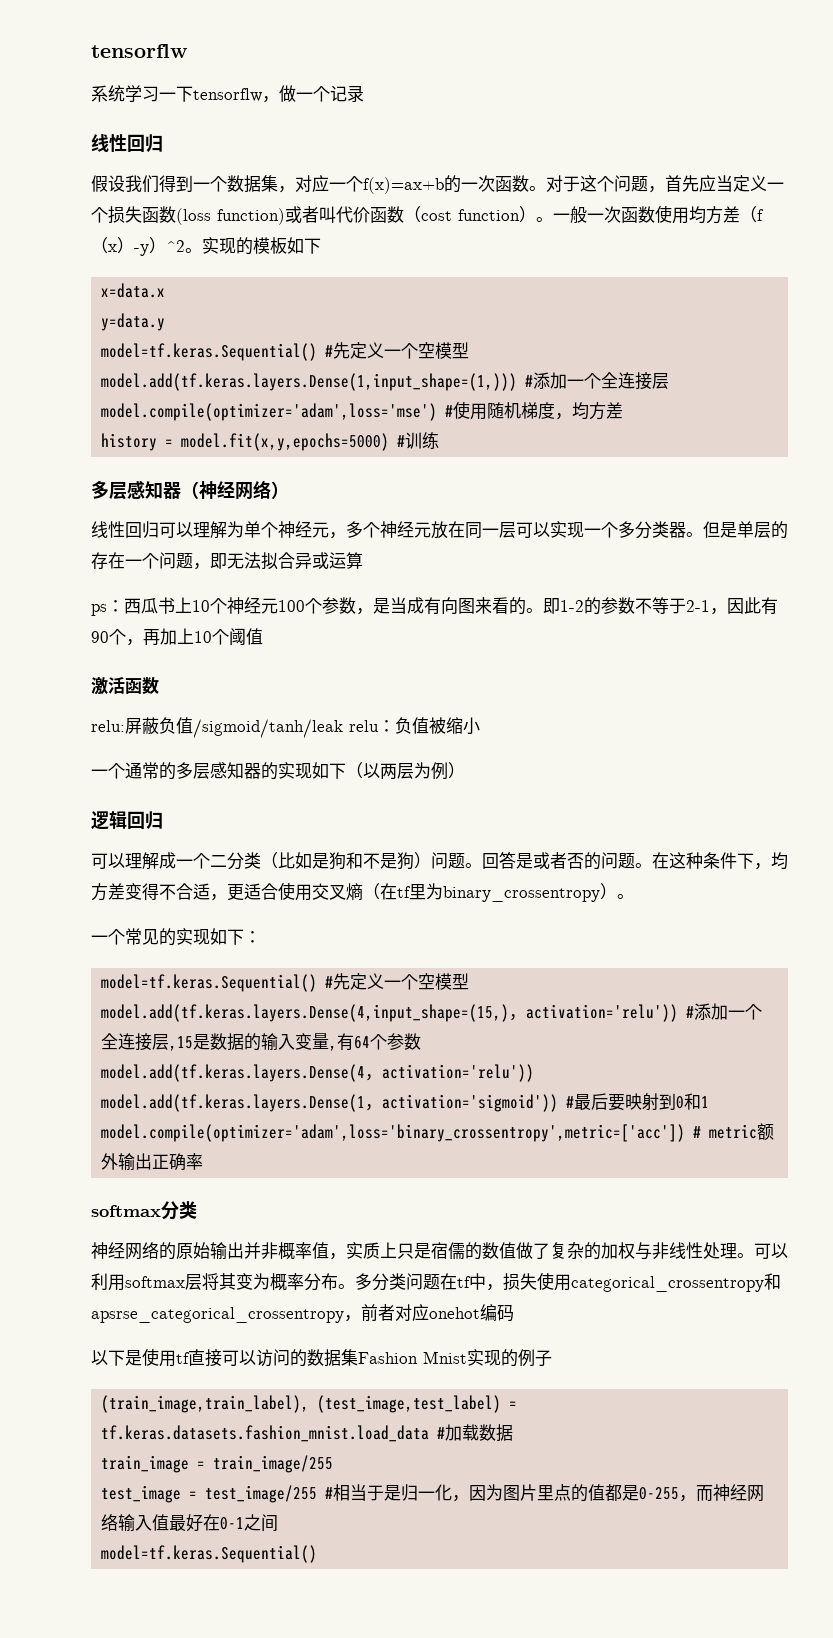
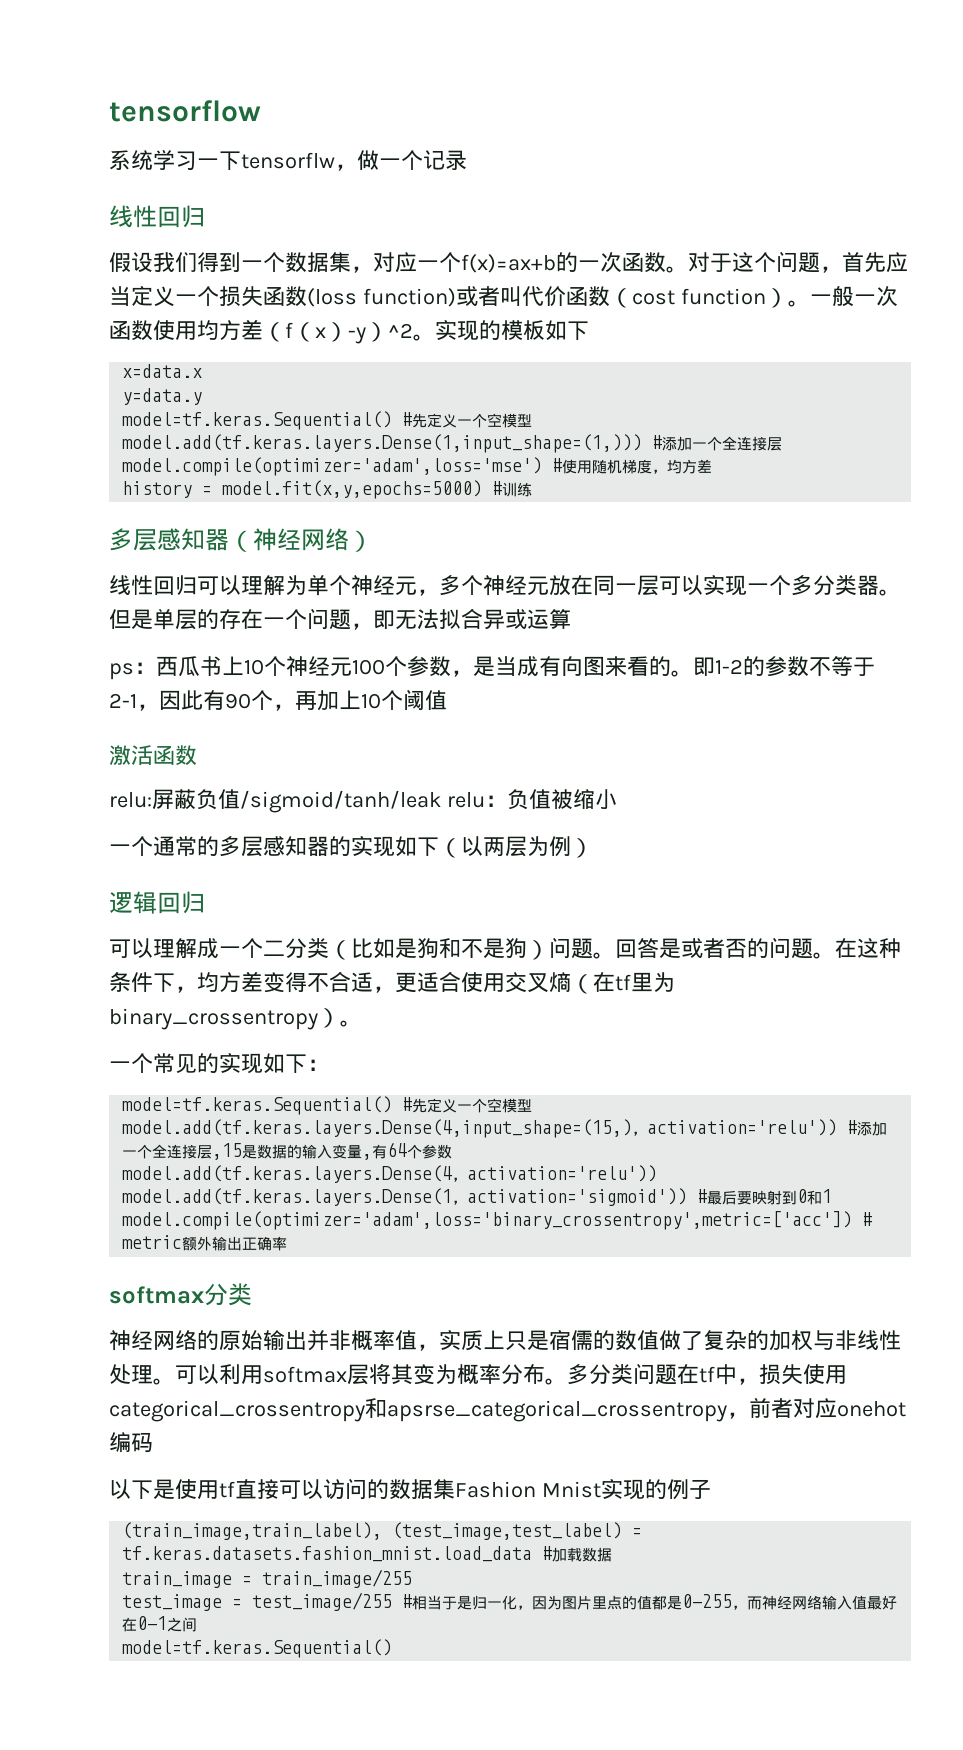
[91,44,187,58] tensorflw -> [109,100,261,122] tensorflow

